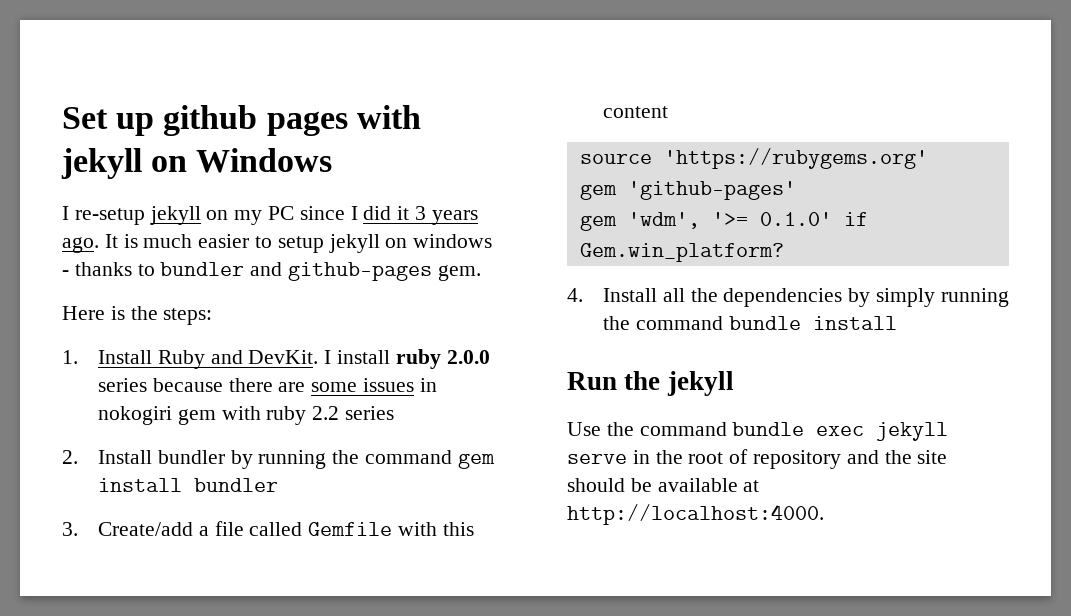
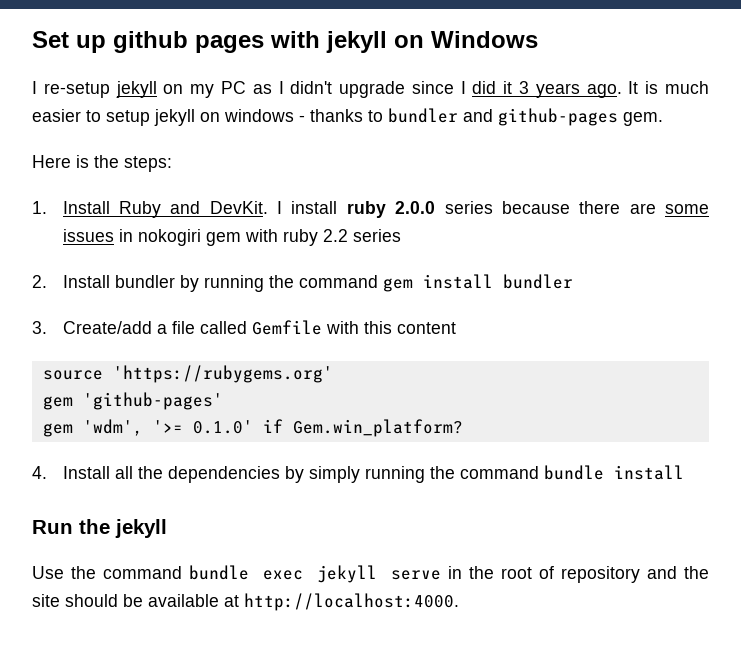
(295, 213) none -> [252,81,406,98] as I didn't upgrade

